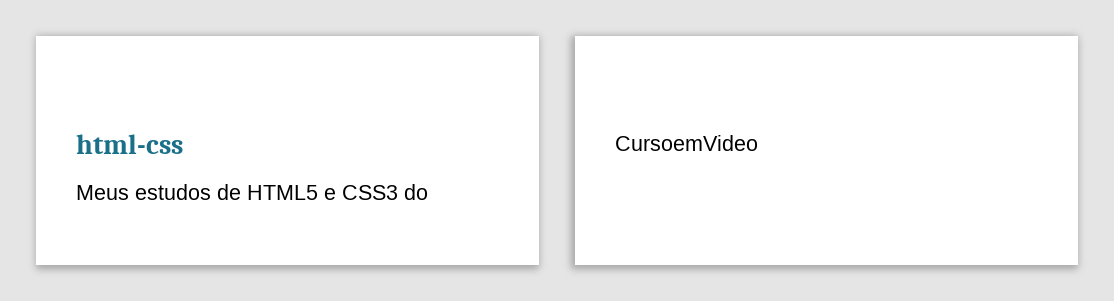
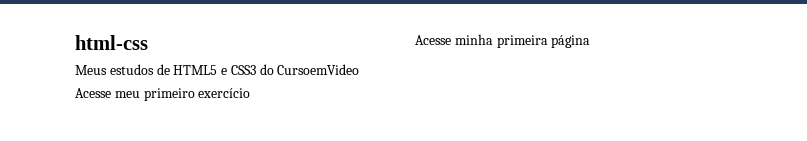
(758, 143) none -> [75,88,251,101] [415,34,591,48] // Acesse meu primeiro exercício // Acesse minha primeira página

